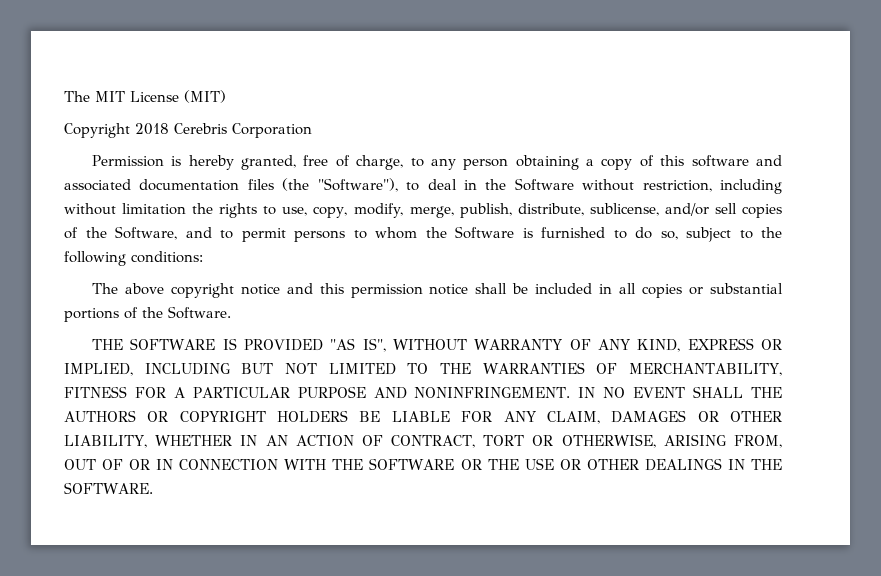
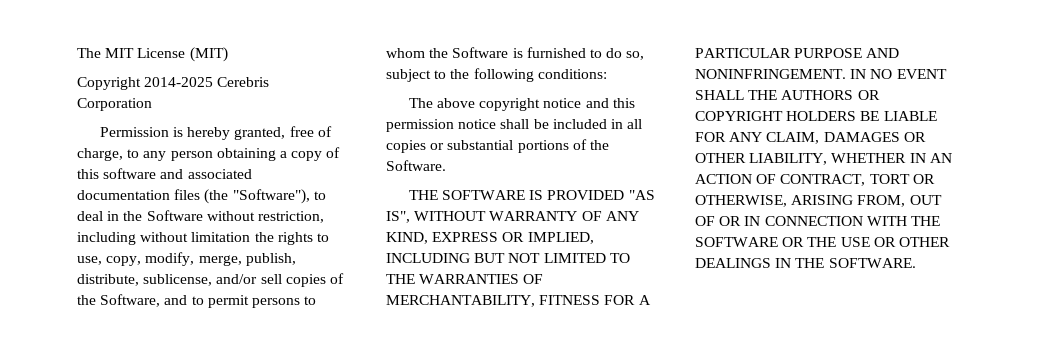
[135,123,169,135] 2018 -> [144,77,214,87] 2014-2025

